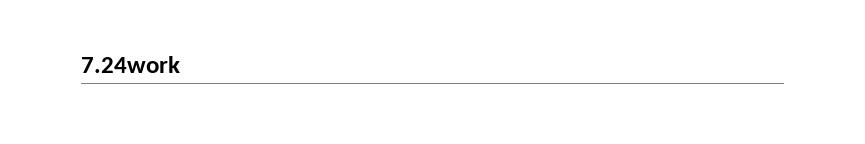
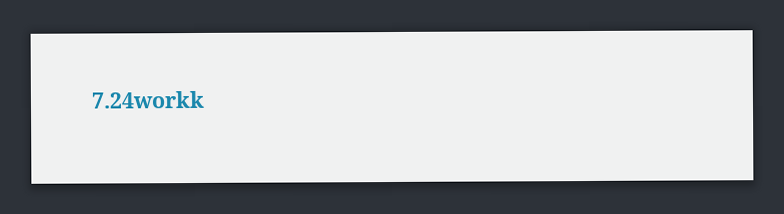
[81,56,180,73] 7.24work -> [91,90,205,109] 7.24workk

